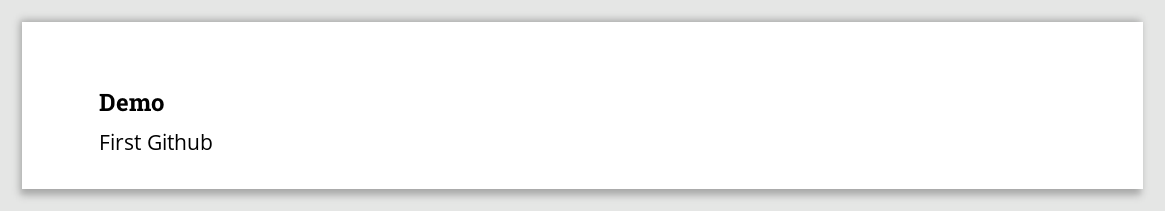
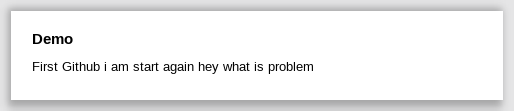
(213, 141) none -> [104,62,314,74] i am start again hey what is problem

